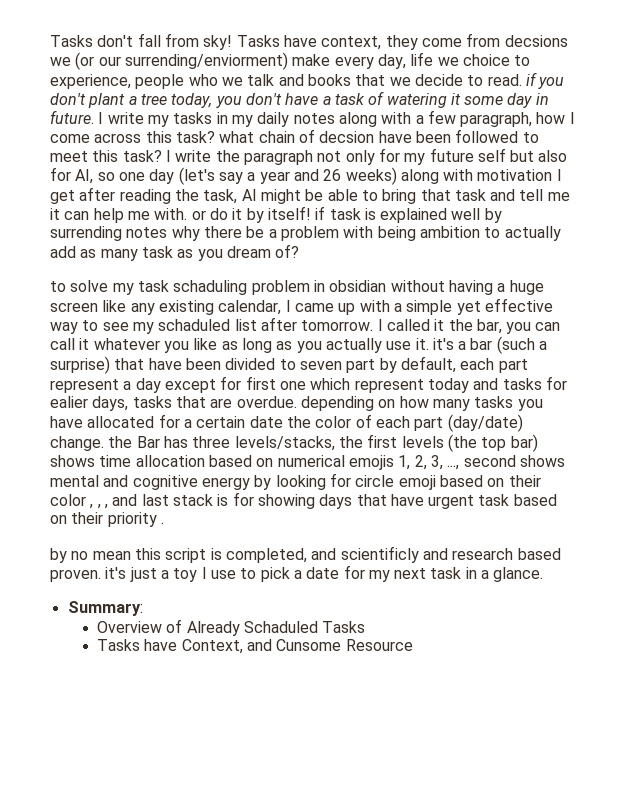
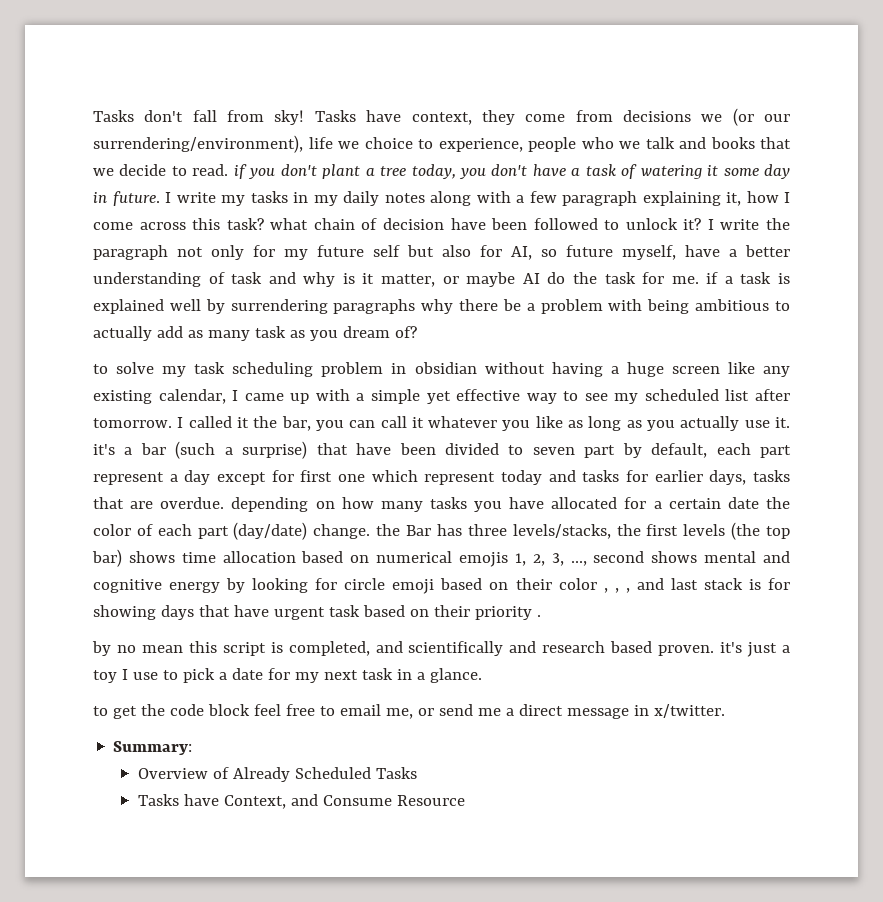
[504,35,568,47] decsions -> [622,110,691,122] decisions
[124,52,406,70] surrending/enviorment) make every day, -> [93,135,303,153] surrendering/environment),
[460,112,533,127] paragraph, -> [562,191,741,206] paragraph explaining it,
[319,131,375,143] decsion -> [382,218,444,230] decision
[50,150,162,162] meet this task? -> [625,218,702,230] unlock it?
[118,167,562,185] [50,187,570,204] [50,206,326,223] one day (let's say a year and 26 weeks) along with motivation I get after reading the task, AI might be able to bring that task and tell me it can help me with. or do it by itself! if -> [566,245,790,260] [93,272,733,287] future myself, have a better understanding of task and why is it matter, or maybe AI do the task for me. if a
[50,226,168,241] surrending notes -> [230,299,416,314] surrendering paragraphs
[419,226,480,238] ambition -> [695,299,770,311] ambitious
[173,280,248,295] schaduling -> [232,362,314,377] scheduling
[158,319,231,331] schaduled -> [644,389,719,401] scheduled
[50,396,88,408] ealier -> [654,470,703,482] earlier
[340,546,419,563] scientificly -> [408,641,504,656] scientifically
(544, 574) none -> [93,704,725,719] // to get the code block feel free to email me, or send me a direct message in x/twitter.
[244,621,319,633] Schaduled -> [294,767,371,779] Scheduled
[276,639,342,651] Cunsome -> [322,795,392,806] Consume

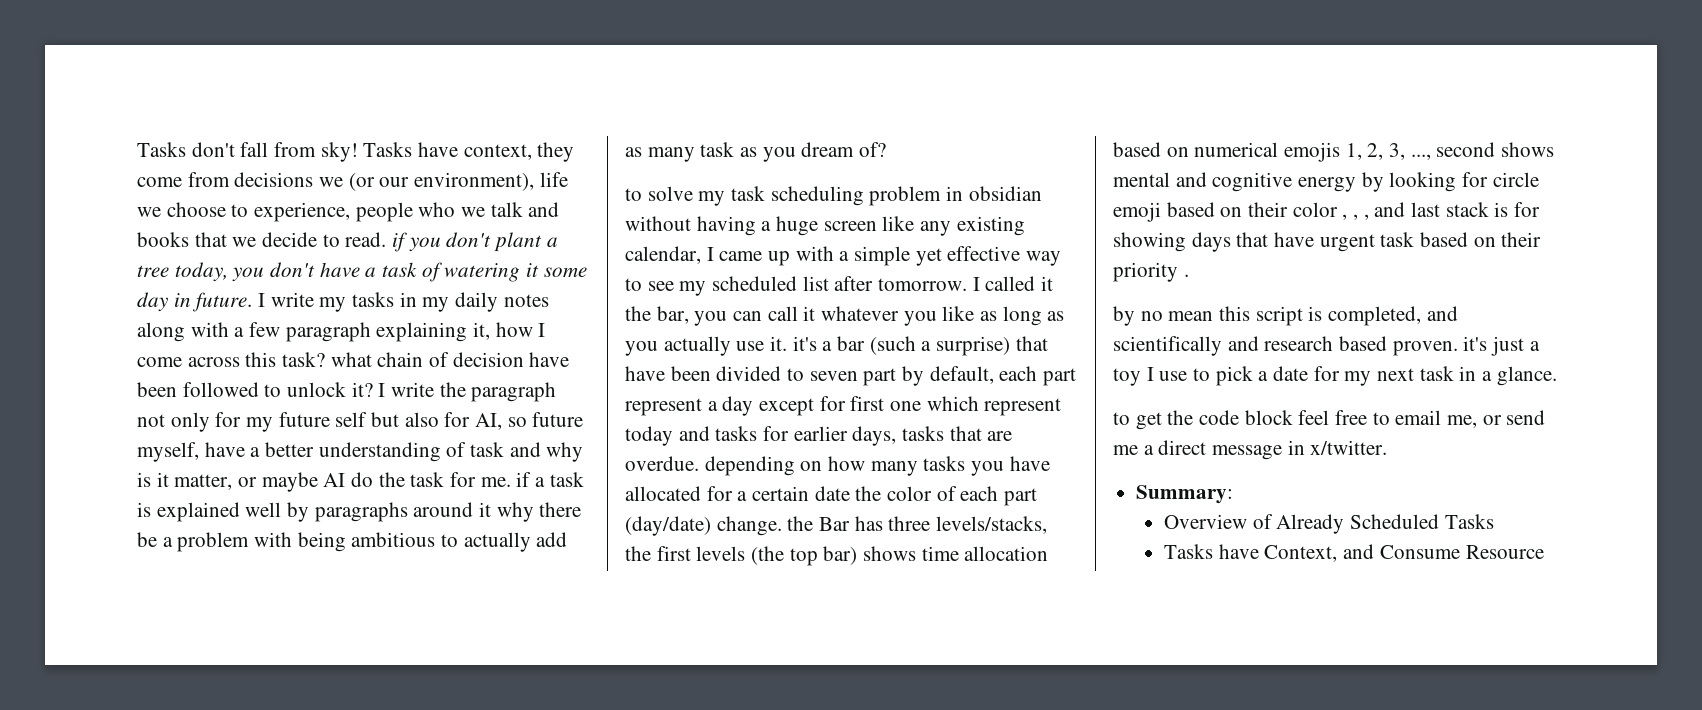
[93,135,303,153] surrendering/environment), -> [414,172,535,191] environment),
[364,137,413,149] choice -> [166,202,226,217] choose
[230,299,416,314] surrendering paragraphs -> [314,502,492,522] paragraphs around it

